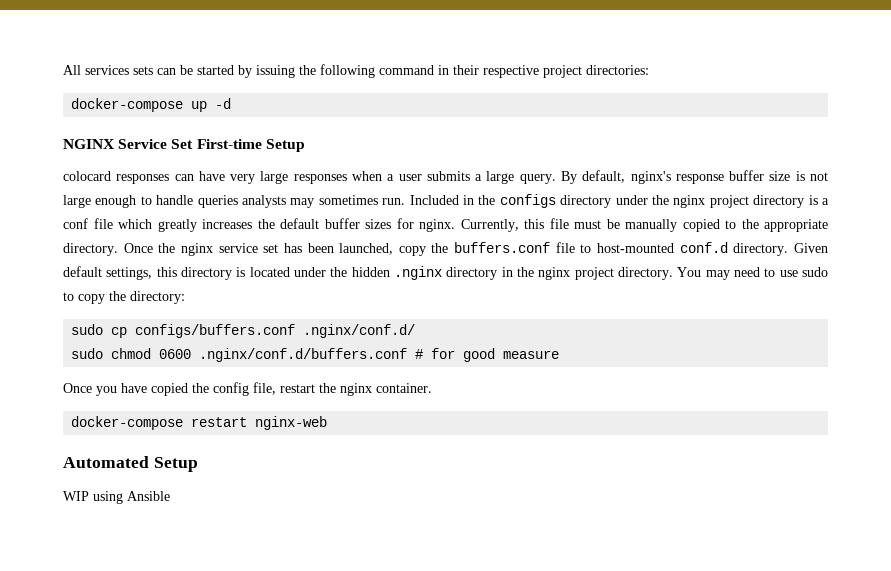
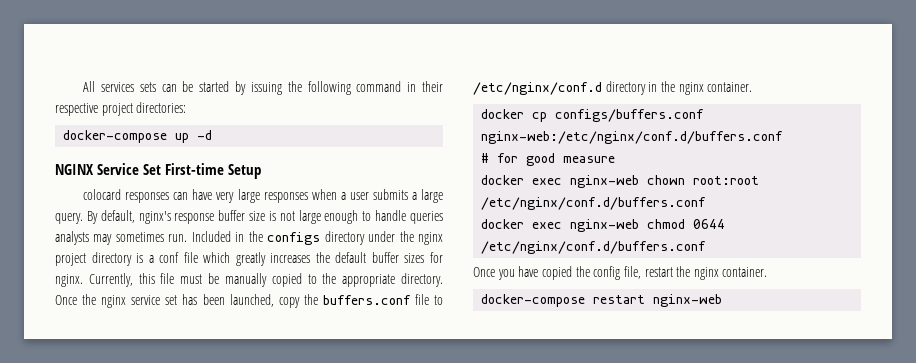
[597,242,828,256] [63,266,829,280] [63,291,185,304] [71,324,416,338] [71,348,560,362] host-mounted conf.d directory. Given default settings, this directory is located under the hidden .nginx directory in the nginx project directory. You may need to use sudo to copy the directory: // sudo cp configs/buffers.conf .nginx/conf.d/ // sudo chmod 0600 .nginx/conf.d/buffers.conf # for good measure -> [473,81,753,95] [481,109,705,122] [481,131,784,144] [481,153,616,166] [481,175,760,188] [481,197,707,210] [481,219,726,232] [481,241,707,254] /etc/nginx/conf.d directory in the nginx container. // docker cp configs/buffers.conf nginx-web:/etc/nginx/conf.d/buffers.conf // # for good measure // docker exec nginx-web chown root:root /etc/nginx/conf.d/buffers.conf // docker exec nginx-web chmod 0644 /etc/nginx/conf.d/buffers.conf
[63,456,198,472] [63,491,170,504] // Automated Setup // WIP using Ansible -> (723, 300) none

